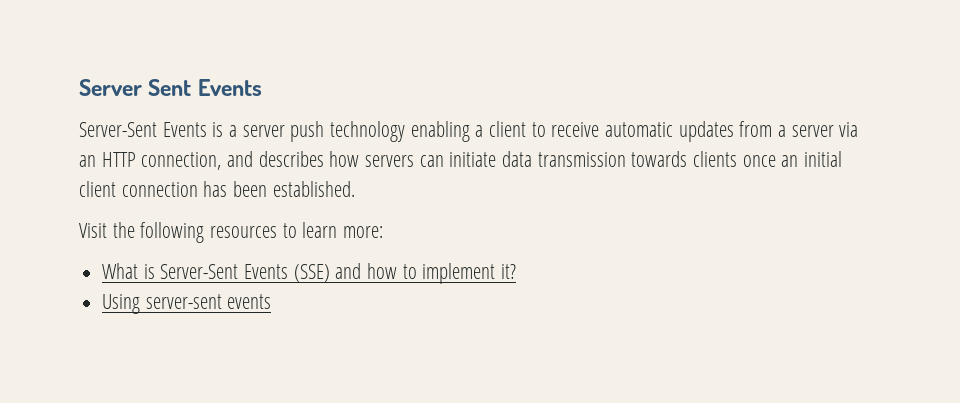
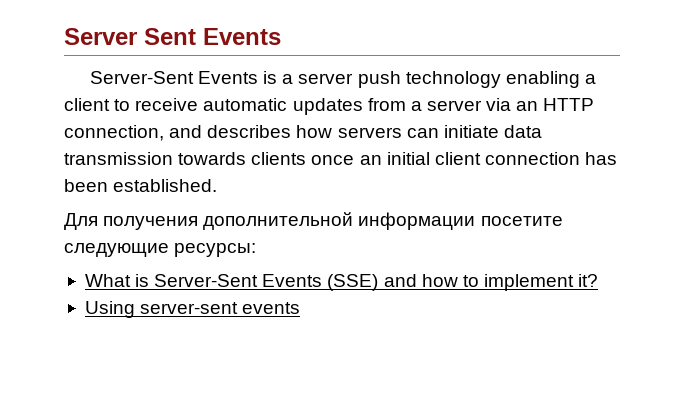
[79,222,384,243] Visit the following resources to learn more: -> [64,212,563,230] [64,243,257,257] Для получения дополнительной информации посетите следующие ресурсы:

